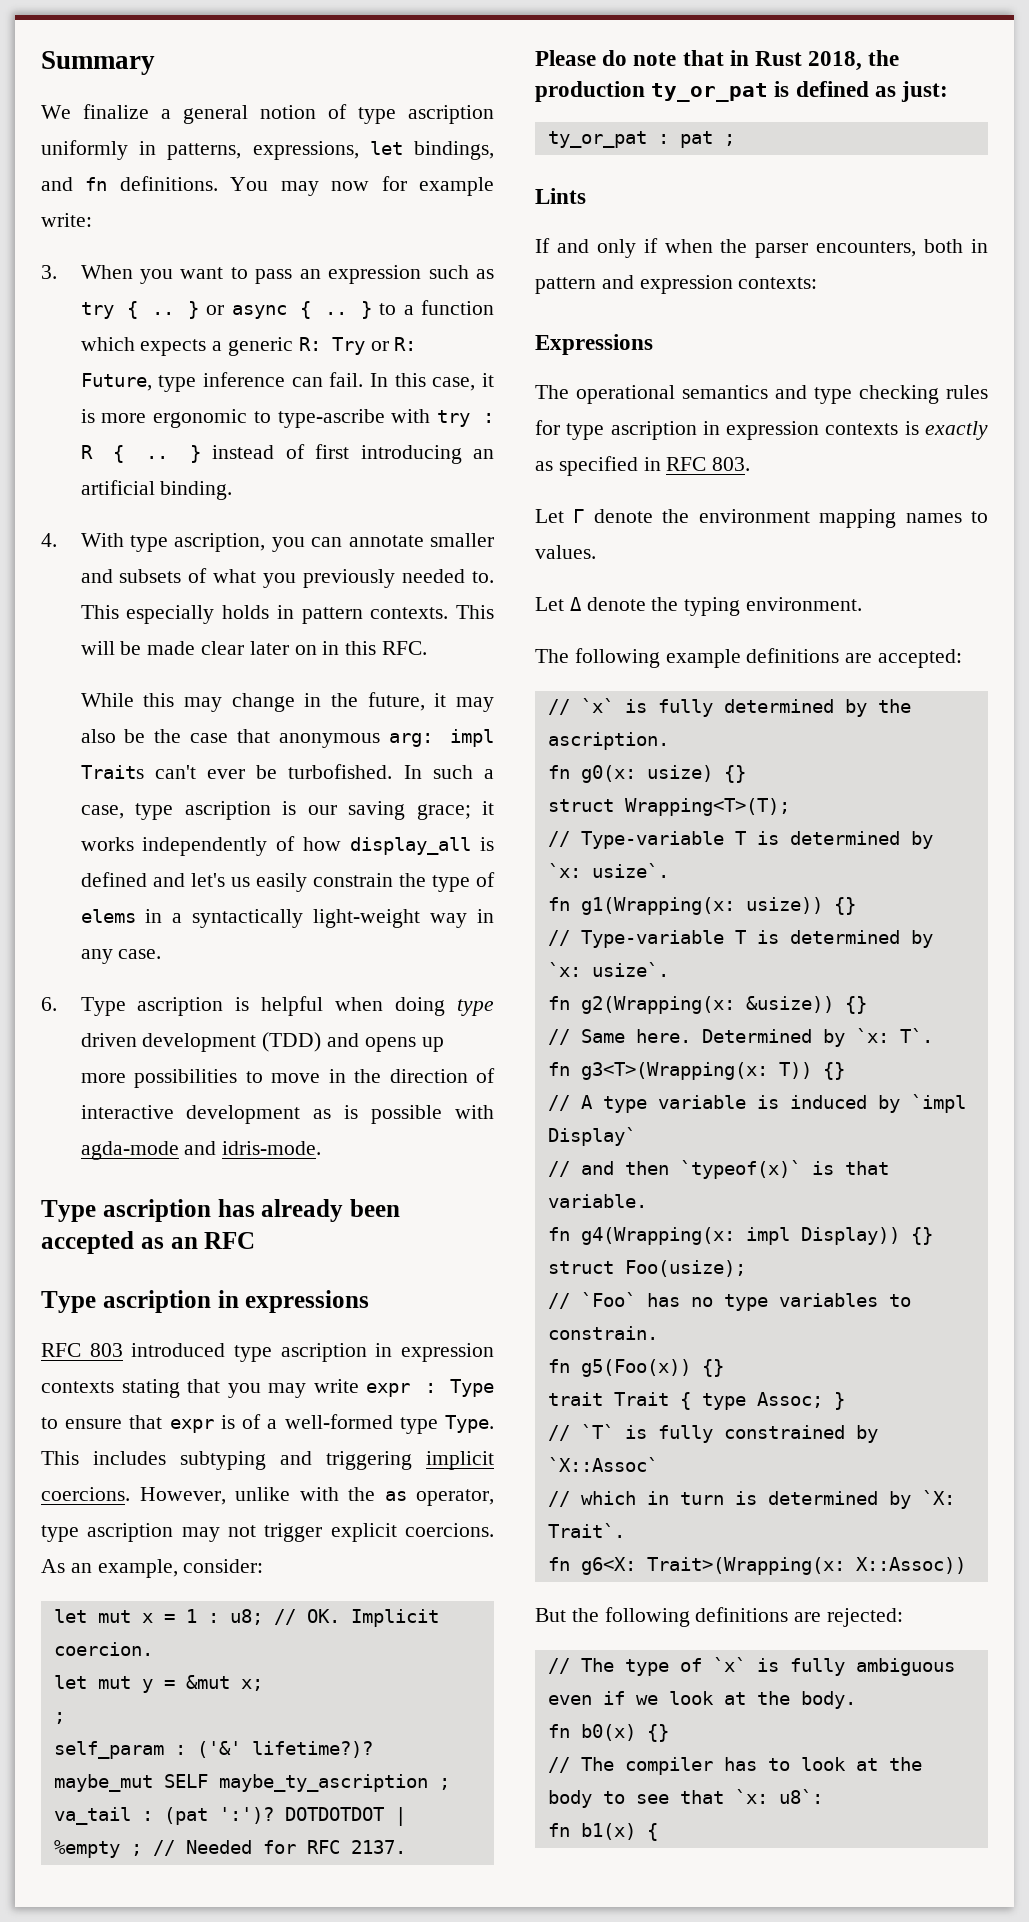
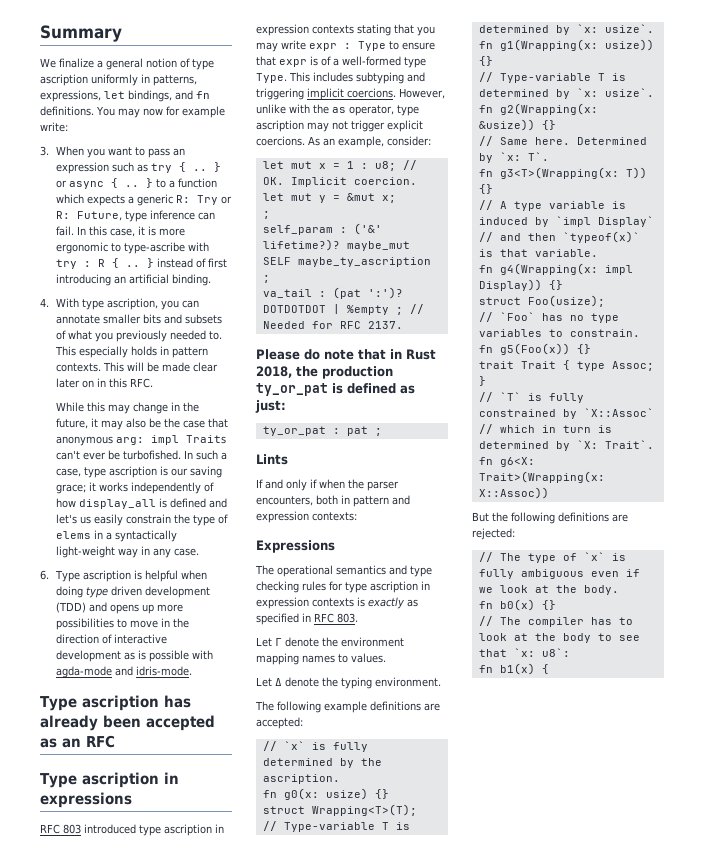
(494, 540) none -> [142,314,161,324] bits

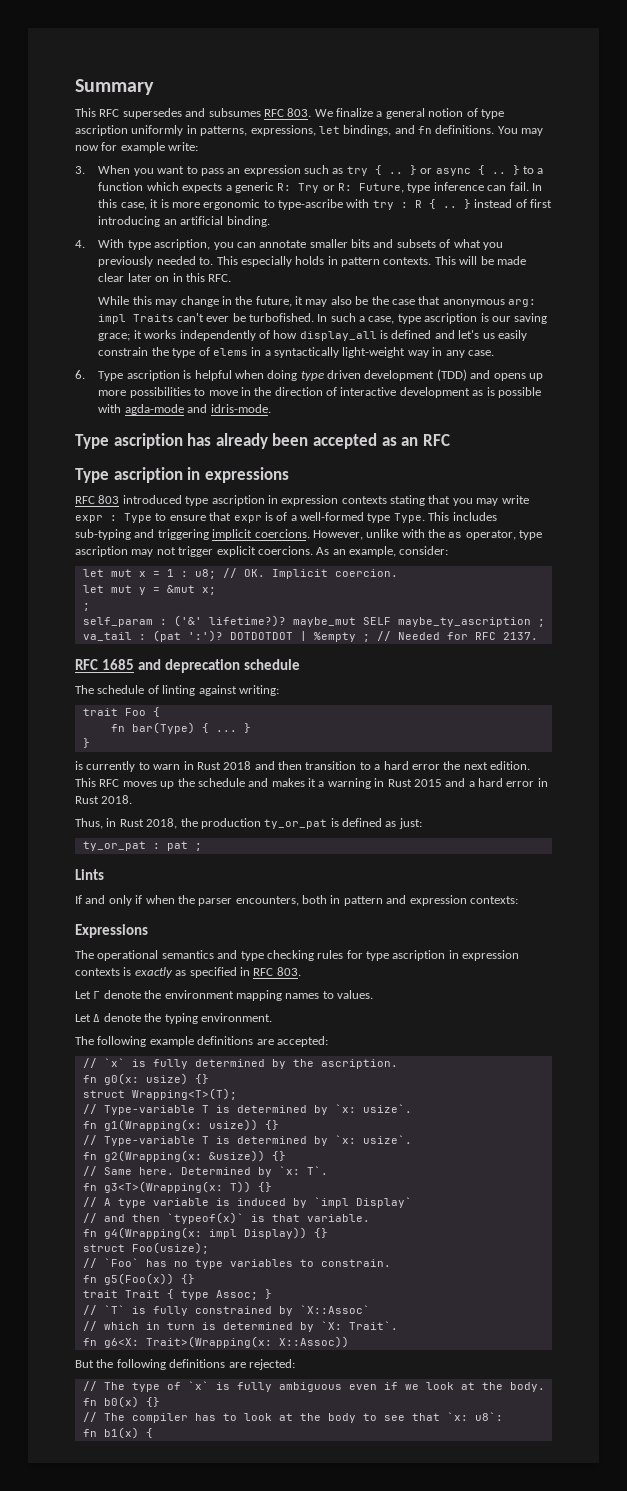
(122, 33) none -> [75,108,312,119] This RFC supersedes and subsumes RFC 803.
[356,72,404,84] subtyping -> [75,529,131,540] sub-typing
[256,349,386,360] Please do note that -> [75,659,300,673] [75,685,279,696] [82,707,160,717] [110,722,251,734] [82,738,90,748] [75,761,530,772] [75,778,548,789] [75,795,133,804] [75,818,103,829] RFC 1685 and deprecation schedule // The schedule of linting against writing: // trait Foo { // fn bar(Type) { ... } // } // is currently to warn in Rust 2018 and then transition to a hard error the next edition. This RFC moves up the schedule and makes it a warning in Rust 2015 and a hard error in Rust 2018. // Thus,

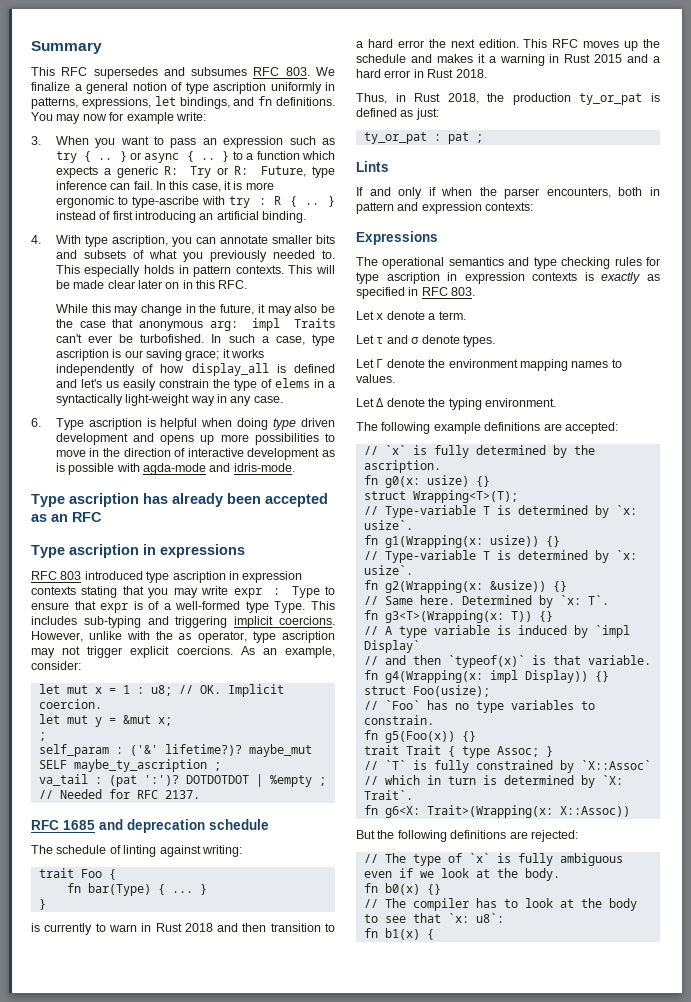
[436,369,467,381] (TDD) -> (128, 439) none
(301, 971) none -> [356,311,466,320] [356,335,495,347] // Let x denote a term. // Let τ and σ denote types.

